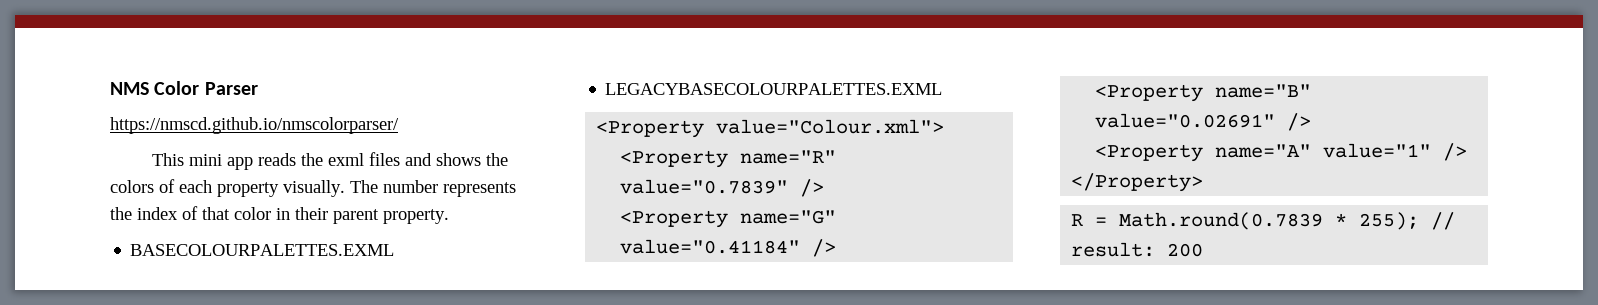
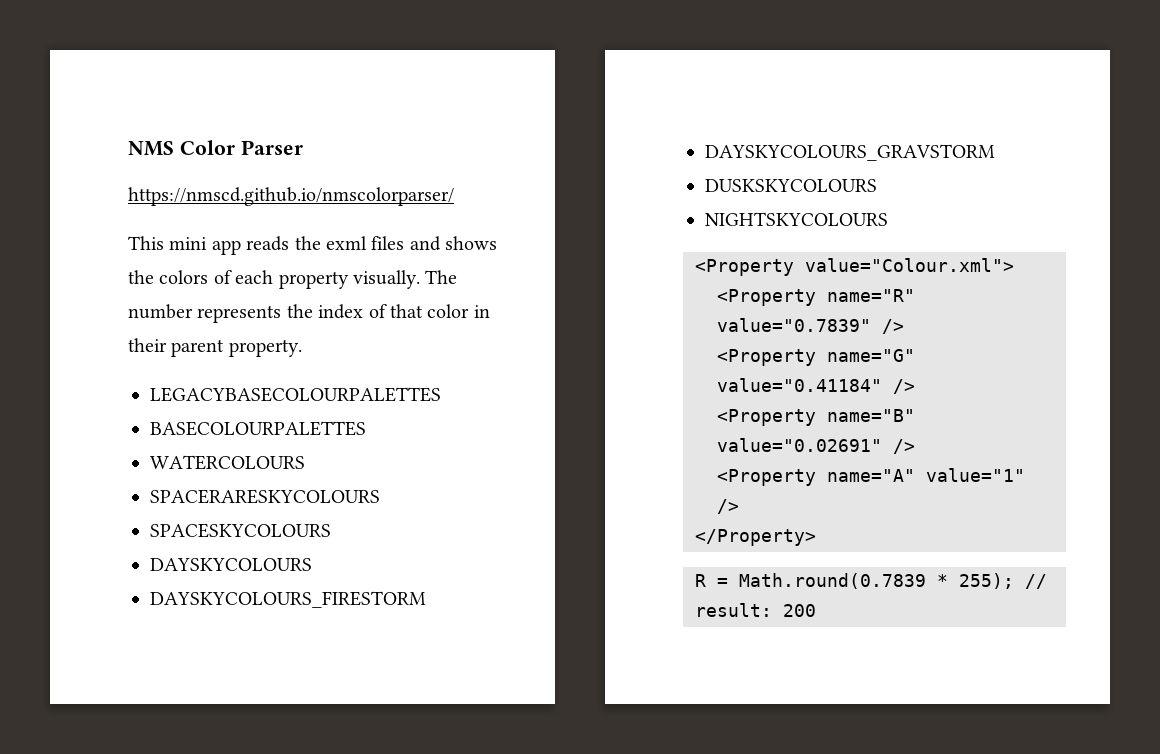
[130,244,395,256] [605,83,943,95] BASECOLOURPALETTES.EXML // LEGACYBASECOLOURPALETTES.EXML -> [150,387,441,402] [150,421,366,436] [150,455,305,470] [150,489,380,504] [150,523,331,538] [150,558,312,571] [150,591,426,608] [705,144,995,161] [705,179,877,192] [705,212,888,226] LEGACYBASECOLOURPALETTES // BASECOLOURPALETTES // WATERCOLOURS // SPACERARESKYCOLOURS // SPACESKYCOLOURS // DAYSKYCOLOURS // DAYSKYCOLOURS_FIRESTORM // DAYSKYCOLOURS_GRAVSTORM // DUSKSKYCOLOURS // NIGHTSKYCOLOURS

